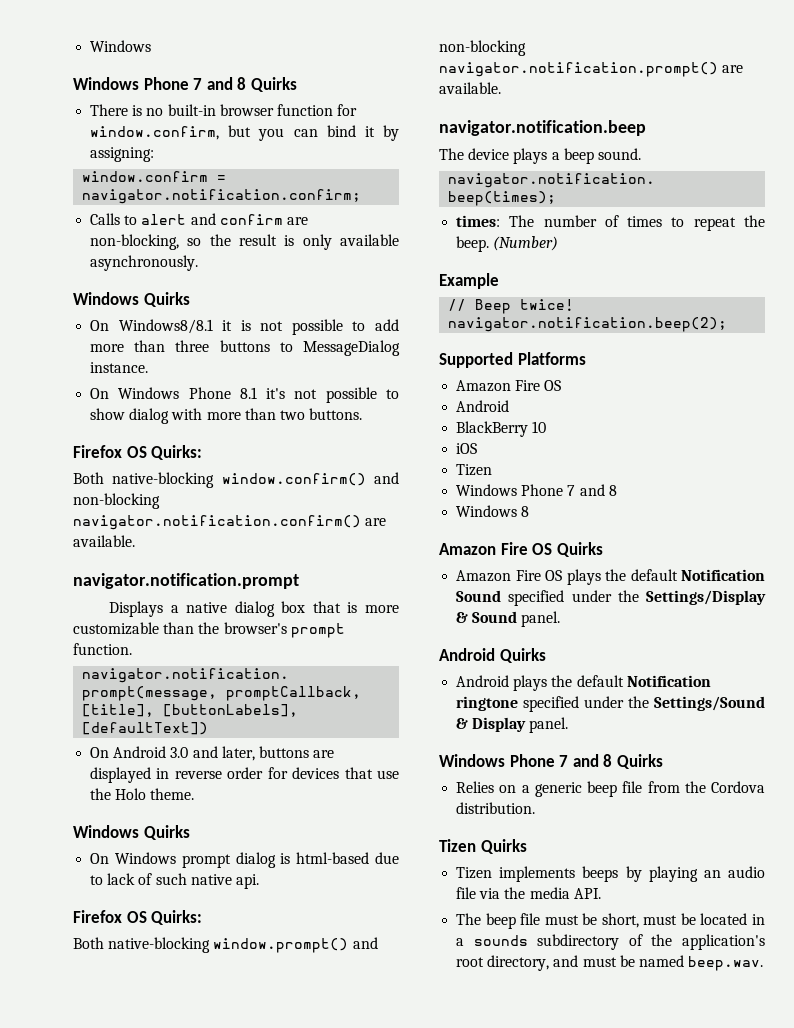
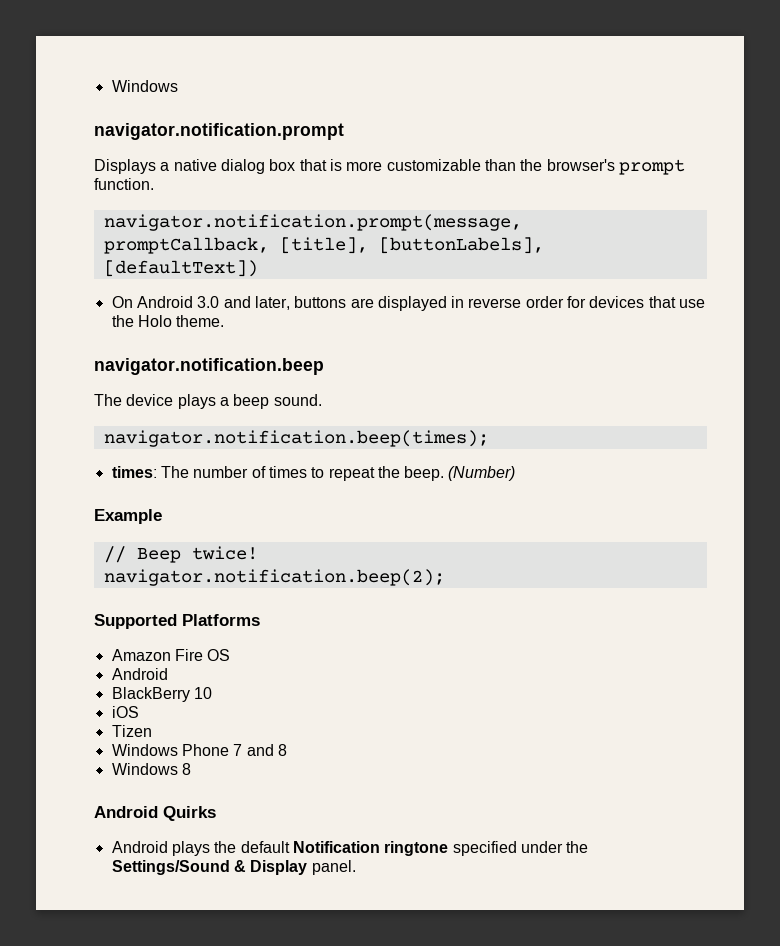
[90,40,152,52] [73,77,297,92] [90,104,358,116] [90,125,399,141] [90,147,155,162] [82,171,227,182] [82,189,362,204] [90,213,308,225] [90,234,399,250] [90,255,199,271] [73,292,190,307] [90,319,399,335] [90,340,400,356] [90,362,149,373] [90,387,399,403] [90,408,363,424] [73,445,203,460] [73,472,399,488] [73,493,160,509] [73,515,387,530] [73,535,135,547] Windows // Windows Phone 7 and 8 Quirks // There is no built-in browser function for window.confirm, but you can bind it by assigning: // window.confirm = navigator.notification.confirm; // Calls to alert and confirm are non-blocking, so the result is only available asynchronously. // Windows Quirks // On Windows8/8.1 it is not possible to add more than three buttons to MessageDialog instance. // On Windows Phone 8.1 it's not possible to show dialog with more than two buttons. // Firefox OS Quirks: // Both native-blocking window.confirm() and non-blocking navigator.notification.confirm() are available. -> [111,80,178,92] Windows
[73,825,190,840] [90,852,399,868] [90,873,259,889] [73,910,203,925] [73,937,378,953] [439,40,526,56] [439,62,744,77] [439,82,501,94] // Windows Quirks // On Windows prompt dialog is html-based due to lack of such native api. // Firefox OS Quirks: // Both native-blocking window.prompt() and non-blocking navigator.notification.prompt() are available. -> (225, 321) none
[439,542,603,557] [456,569,765,585] [456,590,766,606] [456,611,561,627] // Amazon Fire OS Quirks // Amazon Fire OS plays the default Notification Sound specified under the Settings/Display & Sound panel. -> (191, 769) none
[439,754,663,769] [456,781,765,797] [456,802,536,814] [439,839,527,854] [456,866,765,882] [456,887,601,899] [456,913,765,929] [456,934,765,950] [456,955,764,971] // Windows Phone 7 and 8 Quirks // Relies on a generic beep file from the Cordova distribution. // Tizen Quirks // Tizen implements beeps by playing an audio file via the media API. // The beep file must be short, must be located in a sounds subdirectory of the application's root directory, and must be named beep.wav. -> (356, 867) none

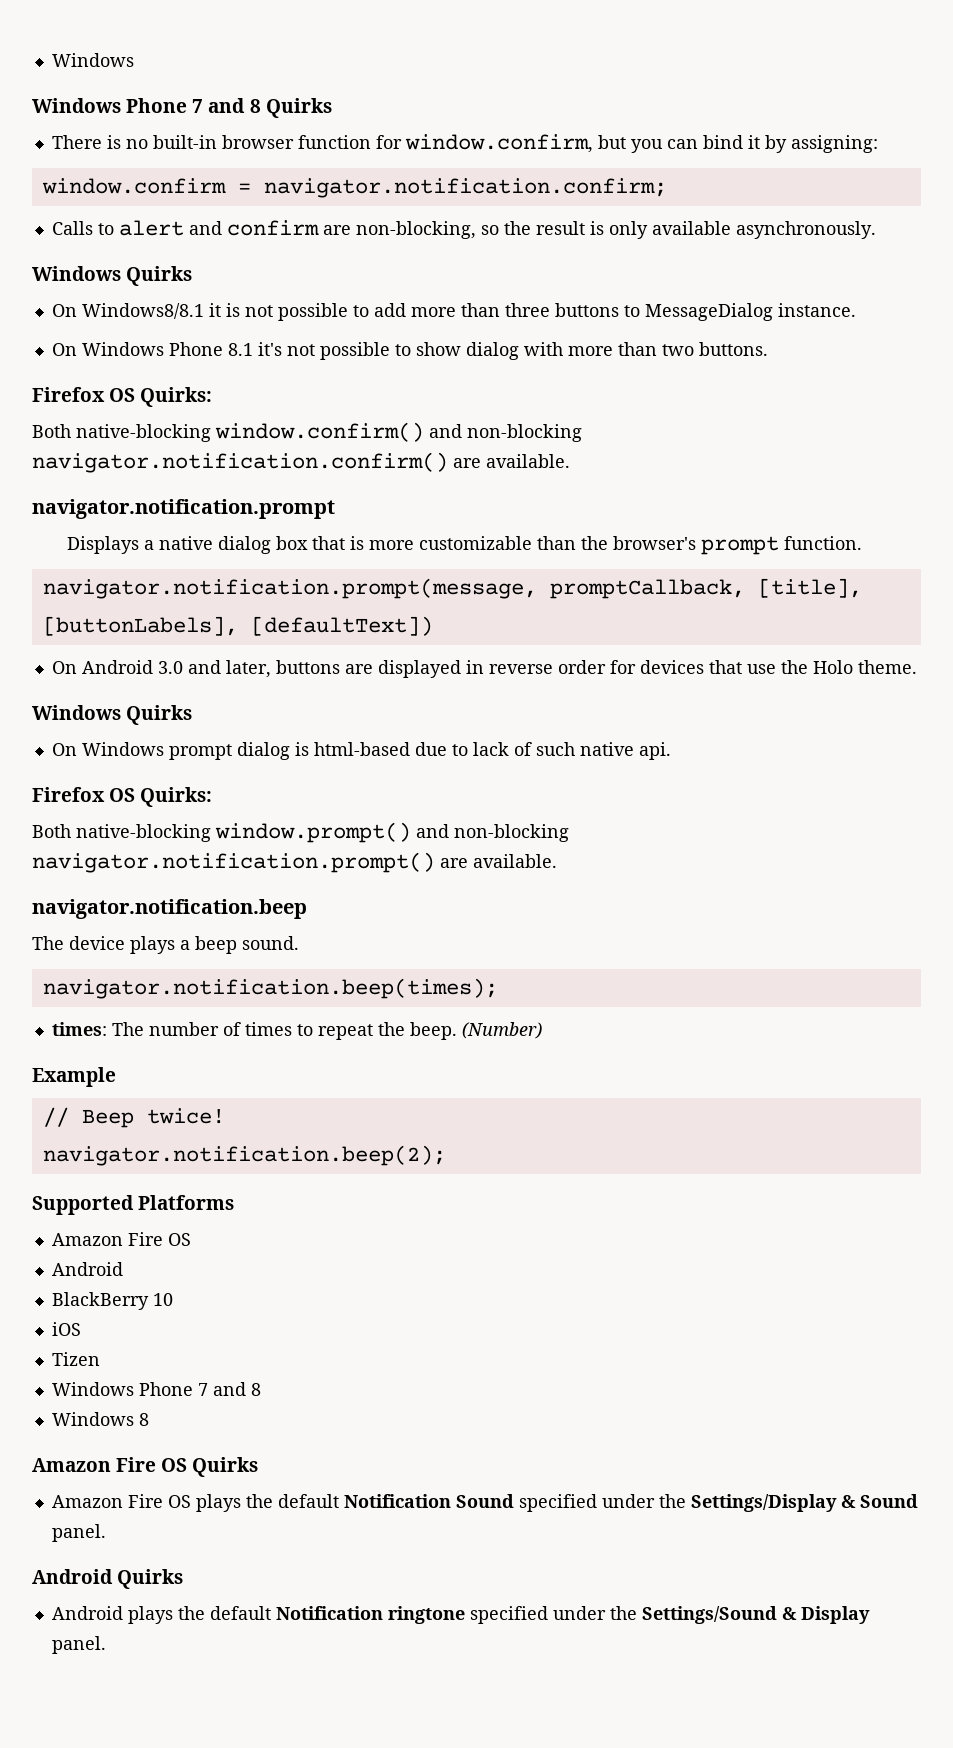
[111,80,178,92] Windows -> [51,53,134,67] [32,98,332,118] [51,134,878,153] [41,178,667,198] [51,220,876,239] [32,266,193,286] [51,303,856,321] [51,342,768,360] [32,387,213,407] [32,422,582,442] [32,452,570,473] Windows // Windows Phone 7 and 8 Quirks // There is no built-in browser function for window.confirm, but you can bind it by assigning: // window.confirm = navigator.notification.confirm; // Calls to alert and confirm are non-blocking, so the result is only available asynchronously. // Windows Quirks // On Windows8/8.1 it is not possible to add more than three buttons to MessageDialog instance. // On Windows Phone 8.1 it's not possible to show dialog with more than two buttons. // Firefox OS Quirks: // Both native-blocking window.confirm() and non-blocking navigator.notification.confirm() are available.
(225, 321) none -> [32,705,193,725] [51,742,671,760] [32,787,213,807] [32,822,569,843] [32,852,557,873] // Windows Quirks // On Windows prompt dialog is html-based due to lack of such native api. // Firefox OS Quirks: // Both native-blocking window.prompt() and non-blocking navigator.notification.prompt() are available.
(191, 769) none -> [32,1457,259,1477] [51,1494,918,1512] [51,1524,106,1542] // Amazon Fire OS Quirks // Amazon Fire OS plays the default Notification Sound specified under the Settings/Display & Sound panel.

